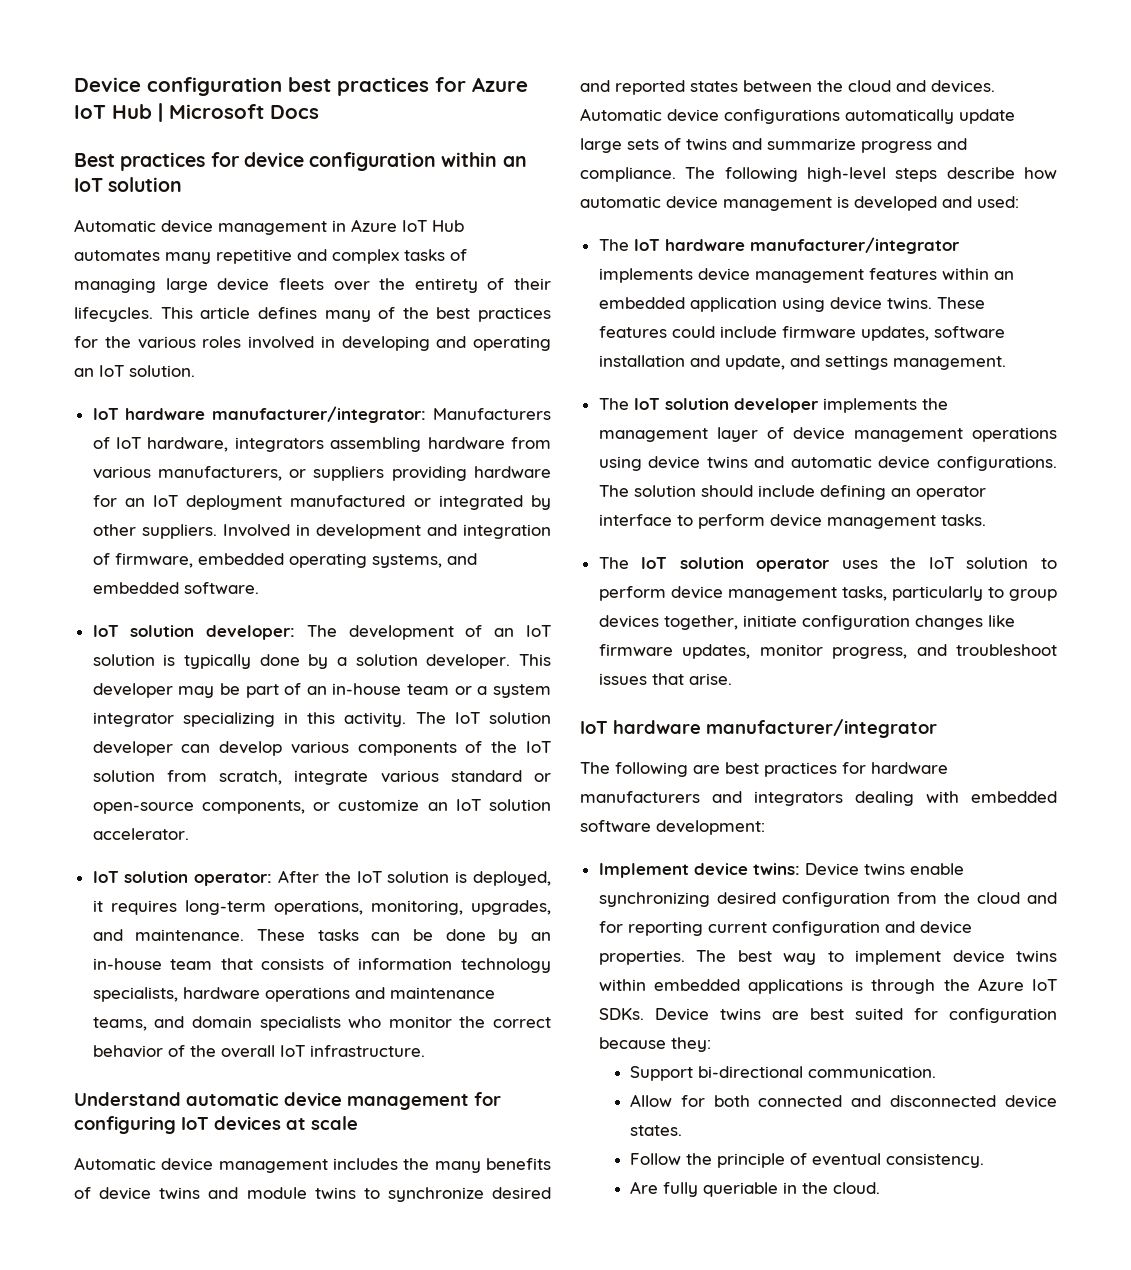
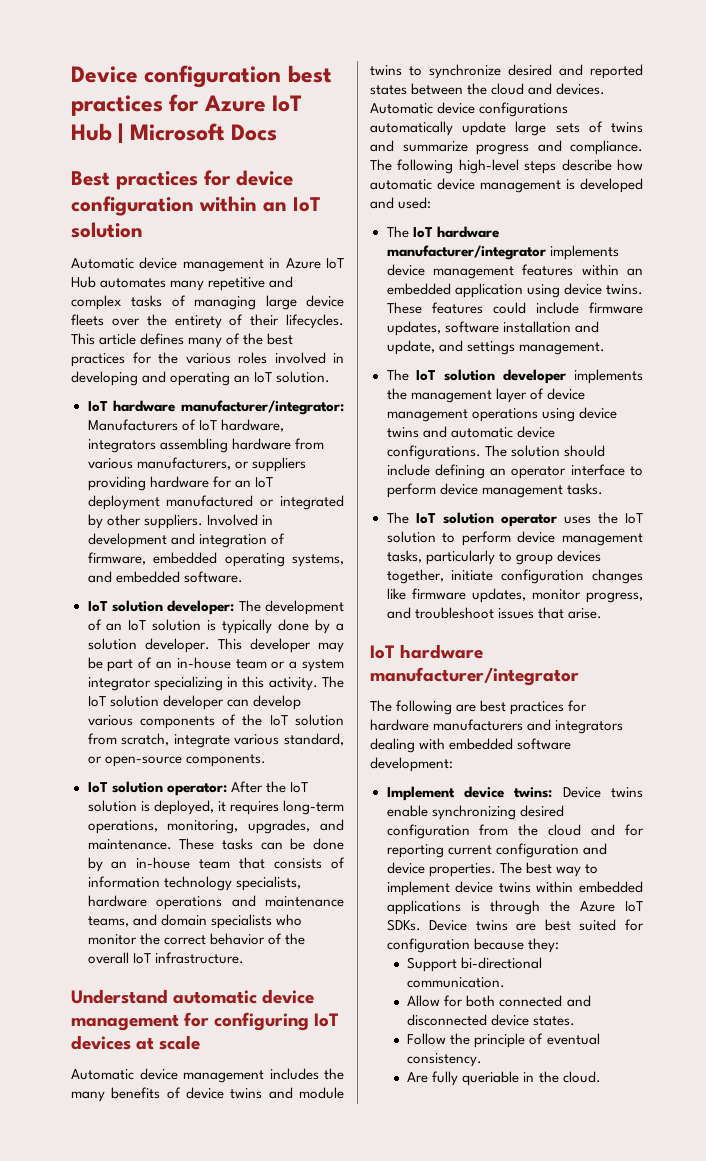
[450,770,522,782] standard -> [284,733,344,746] standard,
[201,799,552,814] [92,828,189,840] components, or customize an IoT solution accelerator. -> [185,754,266,767] components.

